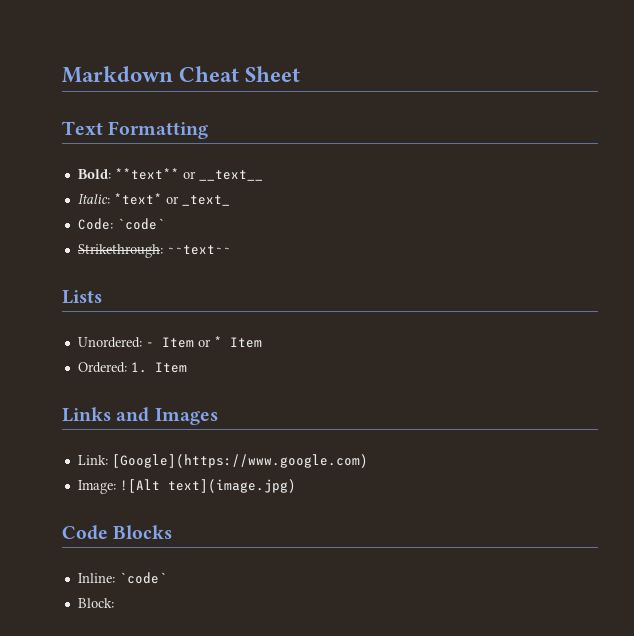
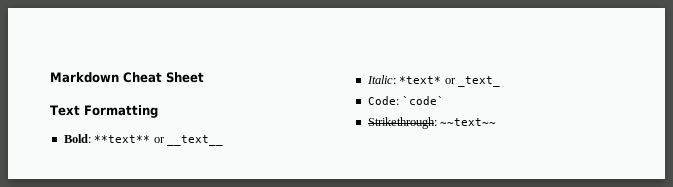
[62,290,102,304] [77,336,262,348] [77,362,187,373] [62,407,218,425] [77,454,368,468] [77,479,296,494] [62,525,173,540] [77,572,167,584] [77,598,114,608] // Lists // Unordered: - Item or * Item // Ordered: 1. Item // Links and Images // Link: [Google](https://www.google.com) // Image: ![Alt text](image.jpg) // Code Blocks // Inline: `code` // Block: -> (497, 122) none

